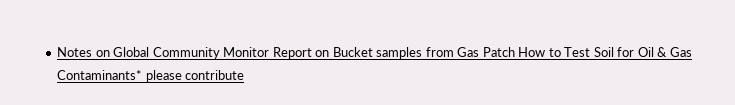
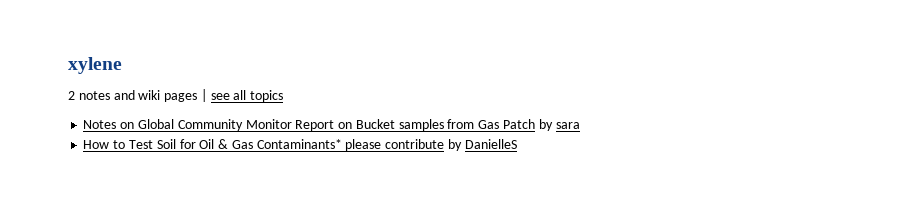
(57, 52) none -> [68,57,122,74] [68,89,284,102] xylene // 2 notes and wiki pages | see all topics //
(515, 52) none -> [538,119,580,131] by sara //
(245, 75) none -> [447,139,517,151] by DanielleS

